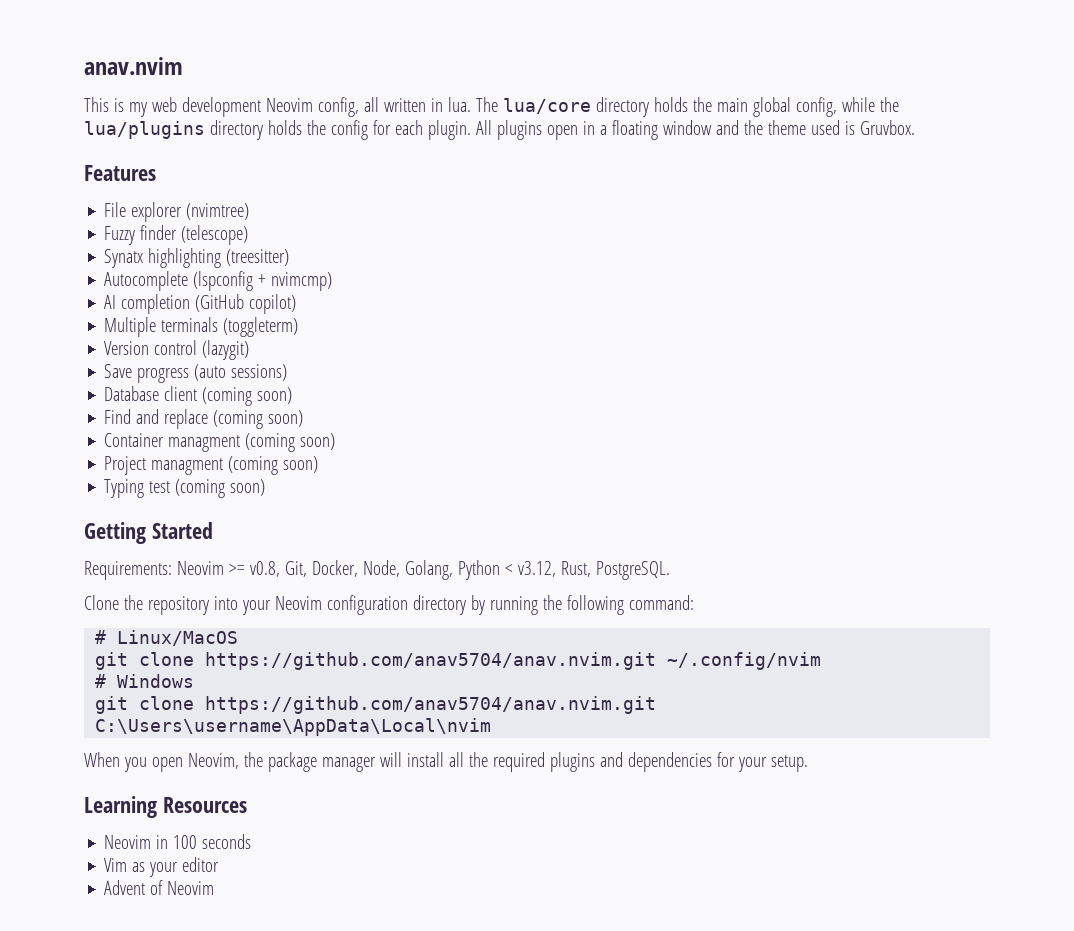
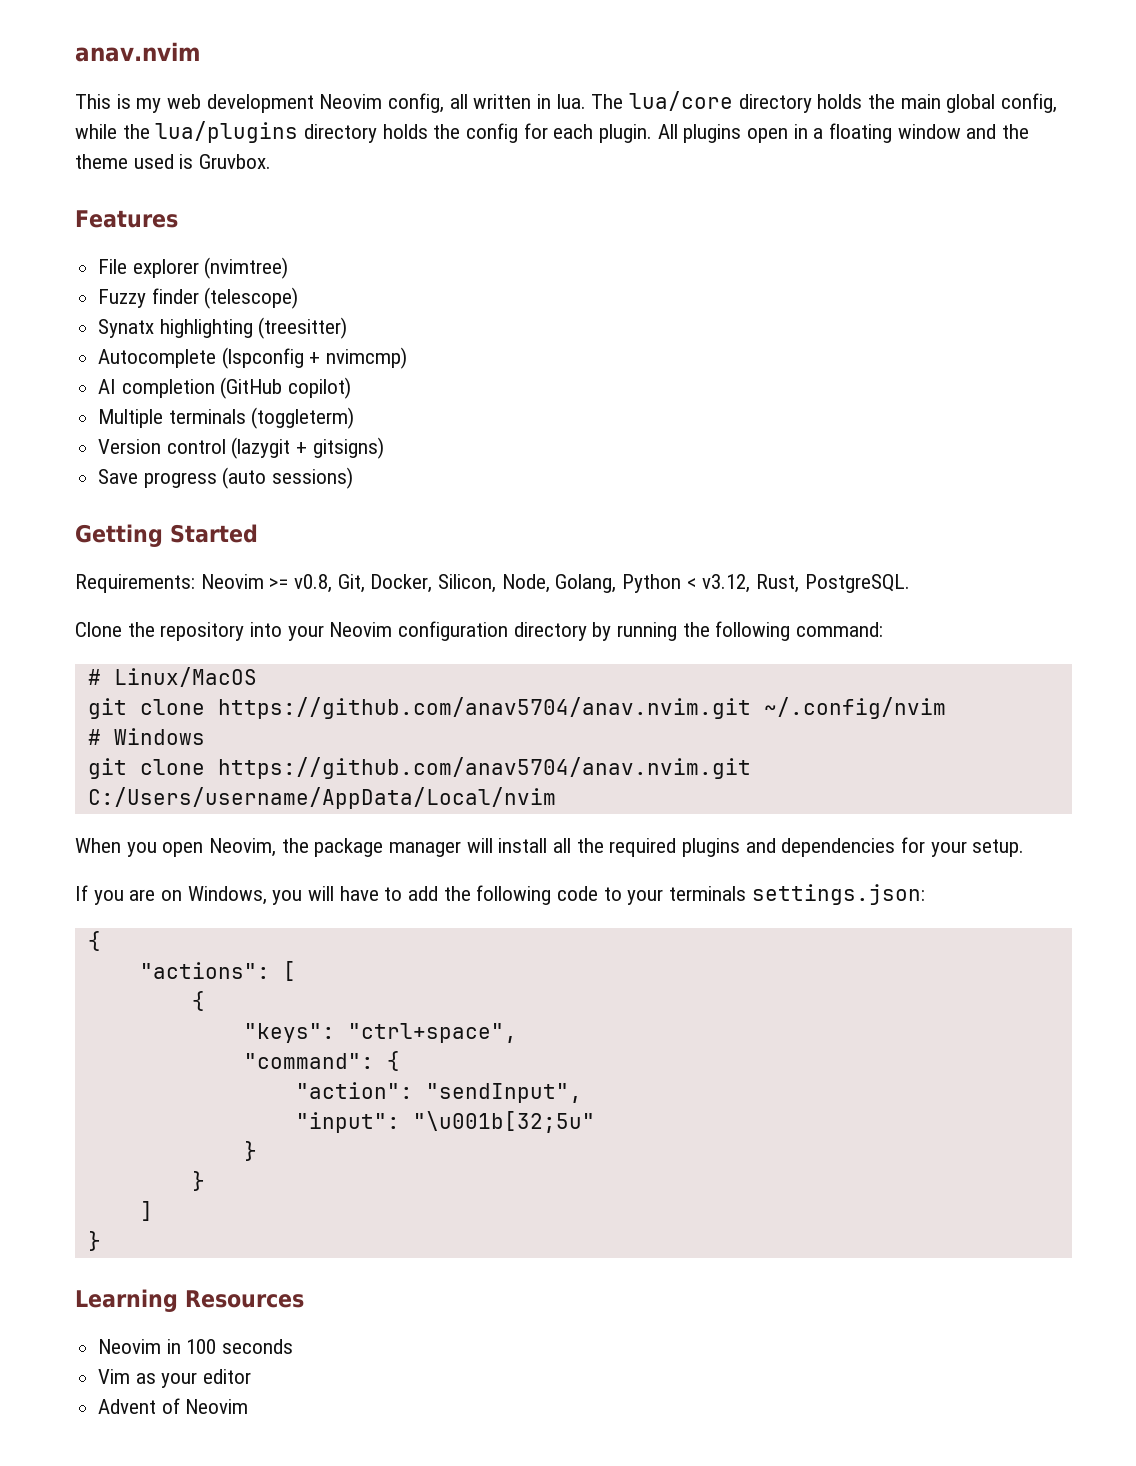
[202,340,250,360] (lazygit) -> [231,437,384,459] (lazygit + gitsigns)
[104,386,293,406] [104,409,304,429] [104,433,336,452] [104,456,319,475] [104,479,266,498] // Database client (coming soon) // Find and replace (coming soon) // Container managment (coming soon) // Project managment (coming soon) // Typing test (coming soon) -> (354, 478) none
(358, 568) none -> [438,574,497,593] Silicon,
[95,718,492,736] C:\Users\username\AppData\Local\nvim -> [87,787,556,809] C:/Users/username/AppData/Local/nvim
(808, 763) none -> [75,884,925,905] [87,931,101,951] [139,961,296,981] [191,991,205,1011] [243,1023,517,1043] [243,1051,400,1071] [295,1082,582,1103] [295,1111,595,1133] [243,1141,257,1161] [191,1171,205,1191] [139,1201,153,1221] [87,1231,101,1251] // If you are on Windows, you will have to add the following code to your terminals settings.json: // { // "actions": [ // { // "keys": "ctrl+space", // "command": { // "action": "sendInput", // "input": "\u001b[32;5u" // } // } // ] // }

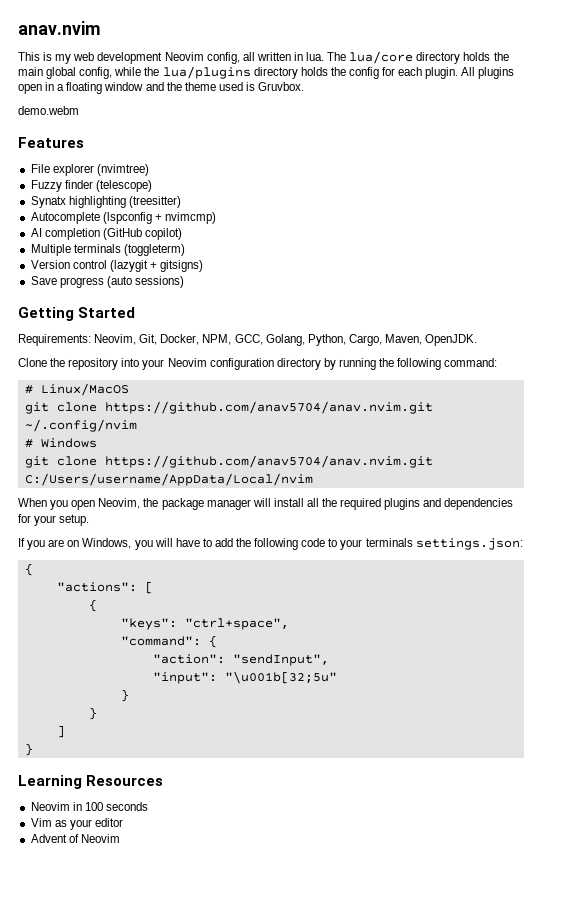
(272, 161) none -> [18,106,79,115] // demo.webm
[200,574,910,593] Neovim >= v0.8, Git, Docker, Silicon, Node, Golang, Python < v3.12, Rust, PostgreSQL. -> [94,334,478,346] Neovim, Git, Docker, NPM, GCC, Golang, Python, Cargo, Maven, OpenJDK.

